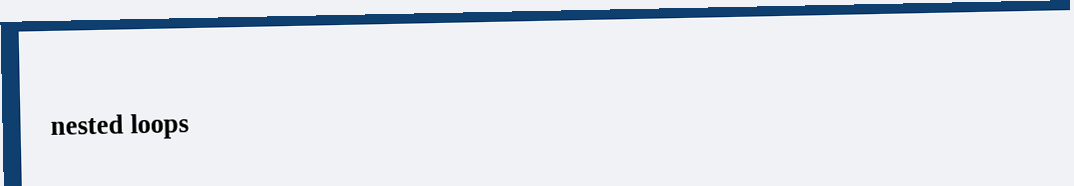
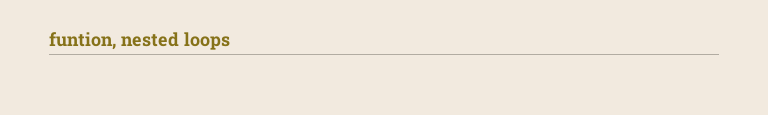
(50, 124) none -> [49,32,116,50] funtion,

